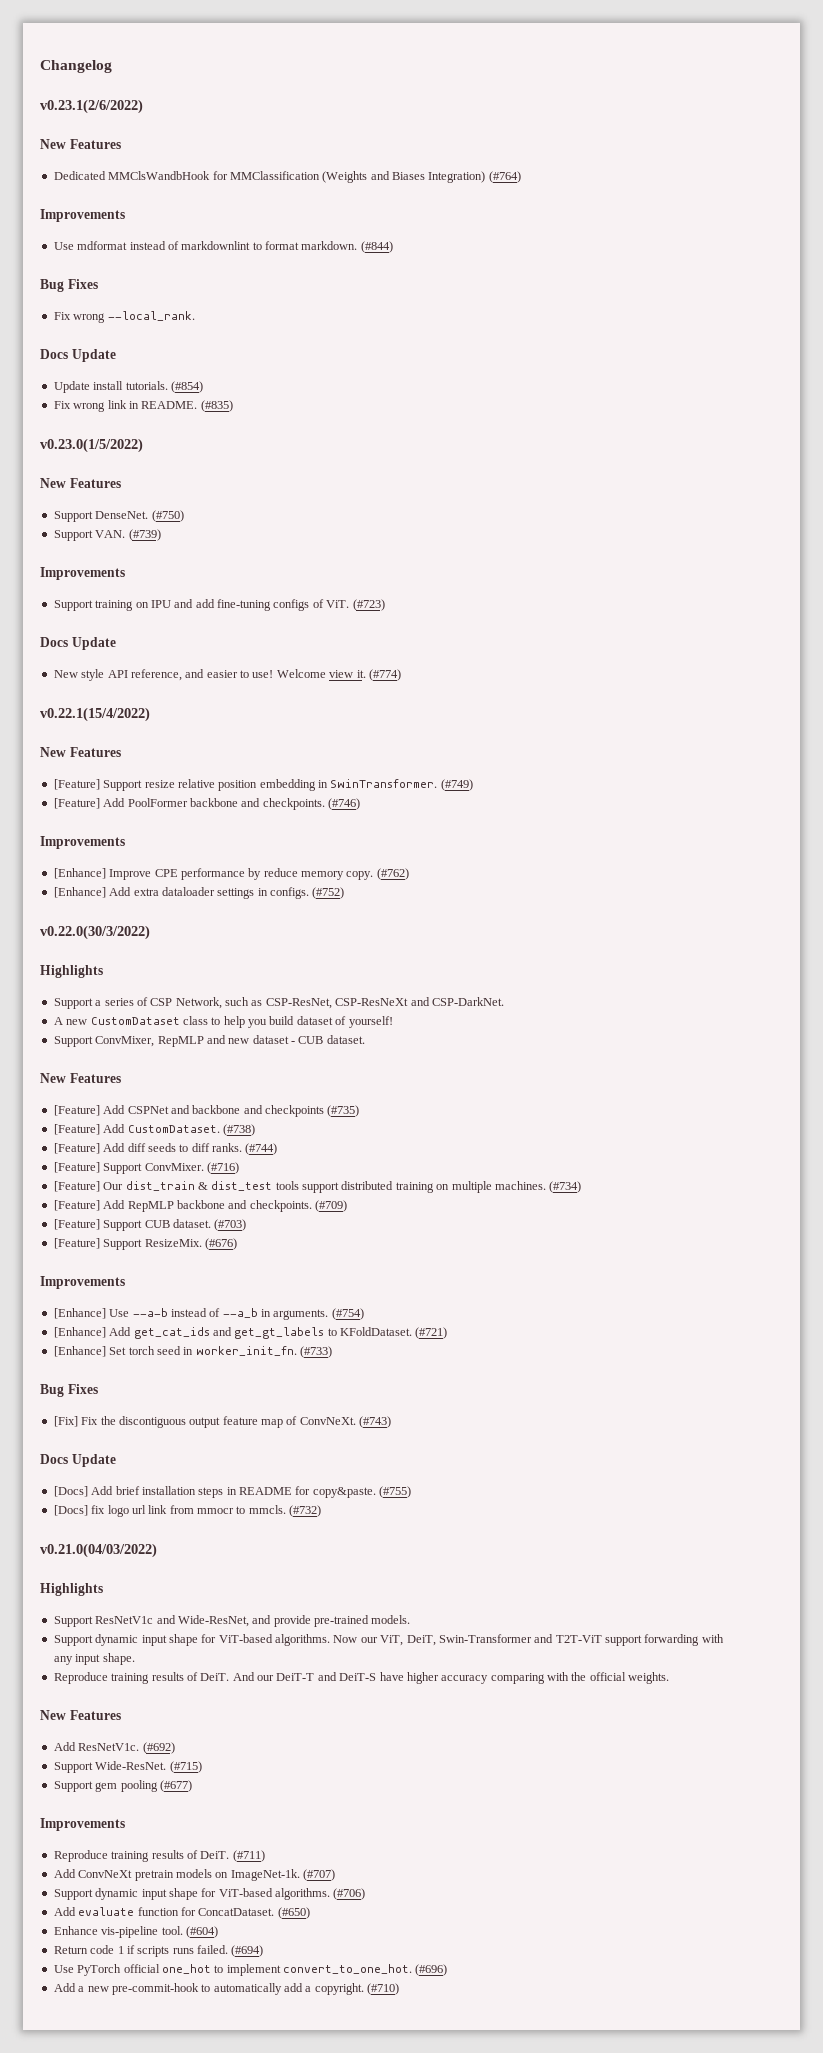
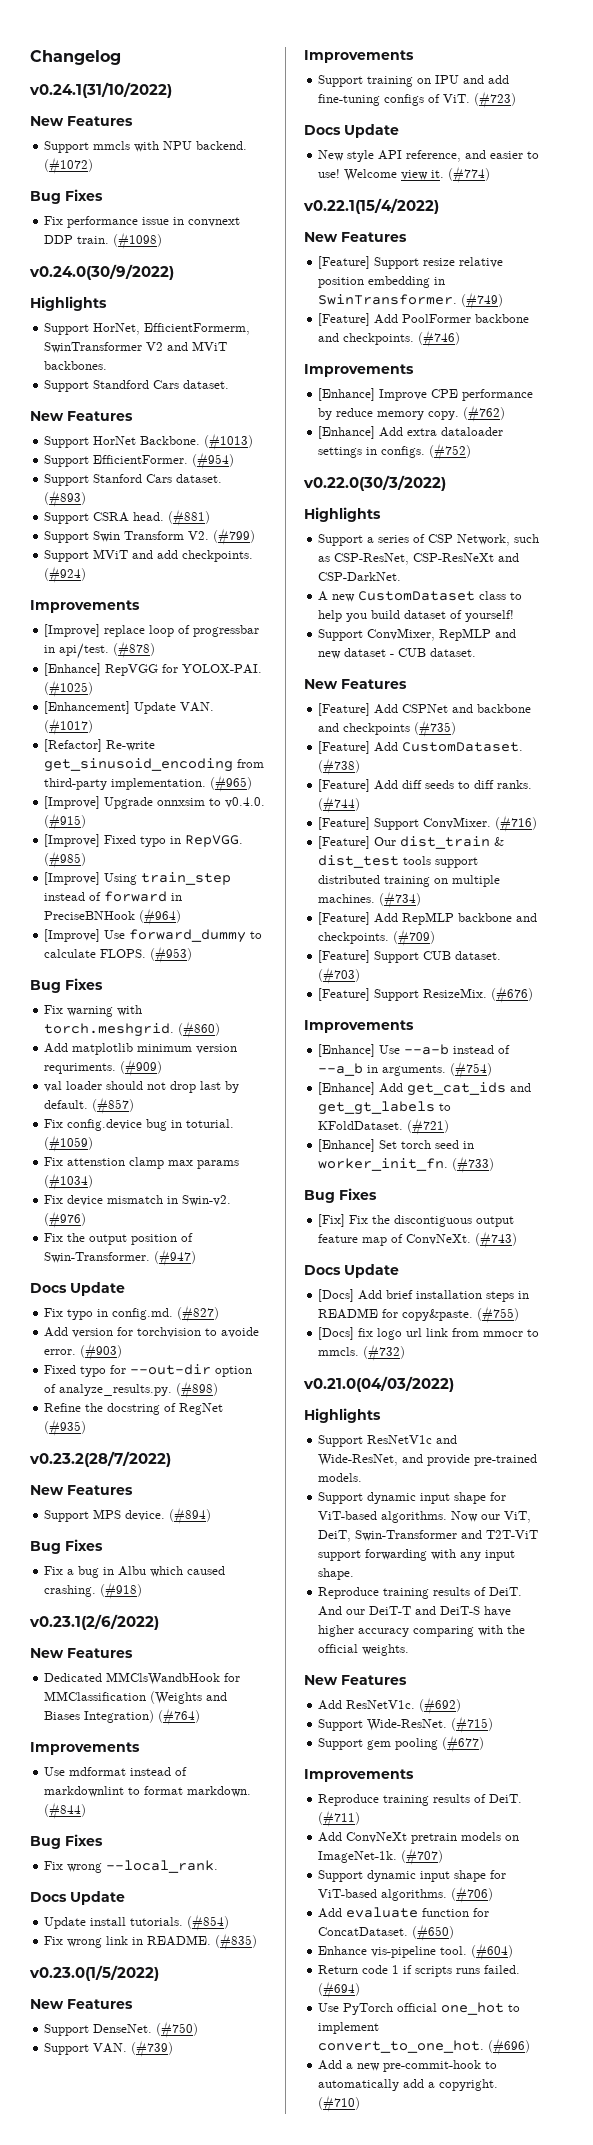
(112, 66) none -> [29,82,172,98] [30,116,133,126] [44,141,248,153] [44,157,94,174] [30,189,103,204] [44,216,241,228] [44,232,163,249] [29,264,174,280] [30,296,107,311] [44,323,251,335] [44,341,228,353] [44,361,108,370] [44,380,230,392] [30,411,133,421] [44,433,254,450] [44,452,235,469] [44,474,223,486] [44,490,87,507] [44,509,211,526] [44,528,256,545] [44,549,254,562] [44,566,87,583] [30,600,140,613] [44,624,260,637] [44,641,156,659] [44,663,263,676] [44,680,94,697] [44,701,215,714] [44,718,94,735] [44,739,156,752] [44,758,265,772] [44,775,253,792] [44,796,266,809] [44,813,87,830] [44,834,244,847] [44,851,87,868] [44,872,232,885] [44,891,183,902] [44,908,182,925] [44,929,263,943] [44,946,193,963] [30,978,103,993] [44,1005,143,1017] [44,1021,221,1038] [44,1043,238,1055] [44,1059,163,1076] [44,1081,240,1093] [44,1097,135,1114] [44,1119,235,1131] [44,1135,94,1152] [44,1157,240,1169] [44,1173,94,1190] [44,1195,232,1206] [44,1211,87,1228] [44,1233,194,1245] [44,1249,197,1266] [30,1282,125,1296] [44,1305,220,1322] [44,1327,260,1338] [44,1343,123,1360] [44,1364,253,1377] [44,1381,219,1398] [44,1403,224,1415] [44,1419,87,1436] [29,1451,171,1467] [30,1485,133,1495] [44,1507,212,1524] [30,1539,103,1554] [44,1566,226,1578] [44,1582,143,1599] // v0.24.1(31/10/2022) // New Features // Support mmcls with NPU backend. (#1072) // Bug Fixes // Fix performance issue in convnext DDP train. (#1098) // v0.24.0(30/9/2022) // Highlights // Support HorNet, EfficientFormerm, SwinTransformer V2 and MViT backbones. // Support Standford Cars dataset. // New Features // Support HorNet Backbone. (#1013) // Support EfficientFormer. (#954) // Support Stanford Cars dataset. (#893) // Support CSRA head. (#881) // Support Swin Transform V2. (#799) // Support MViT and add checkpoints. (#924) // Improvements // [Improve] replace loop of progressbar in api/test. (#878) // [Enhance] RepVGG for YOLOX-PAI. (#1025) // [Enhancement] Update VAN. (#1017) // [Refactor] Re-write get_sinusoid_encoding from third-party implementation. (#965) // [Improve] Upgrade onnxsim to v0.4.0. (#915) // [Improve] Fixed typo in RepVGG. (#985) // [Improve] Using train_step instead of forward in PreciseBNHook (#964) // [Improve] Use forward_dummy to calculate FLOPS. (#953) // Bug Fixes // Fix warning with torch.meshgrid. (#860) // Add matplotlib minimum version requriments. (#909) // val loader should not drop last by default. (#857) // Fix config.device bug in toturial. (#1059) // Fix attenstion clamp max params (#1034) // Fix device mismatch in Swin-v2. (#976) // Fix the output position of Swin-Transformer. (#947) // Docs Update // Fix typo in config.md. (#827) // Add version for torchvision to avoide error. (#903) // Fixed typo for --out-dir option of analyze_results.py. (#898) // Refine the docstring of RegNet (#935) // v0.23.2(28/7/2022) // New Features // Support MPS device. (#894) // Bug Fixes // Fix a bug in Albu which caused crashing. (#918)

